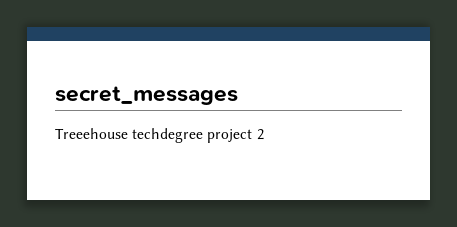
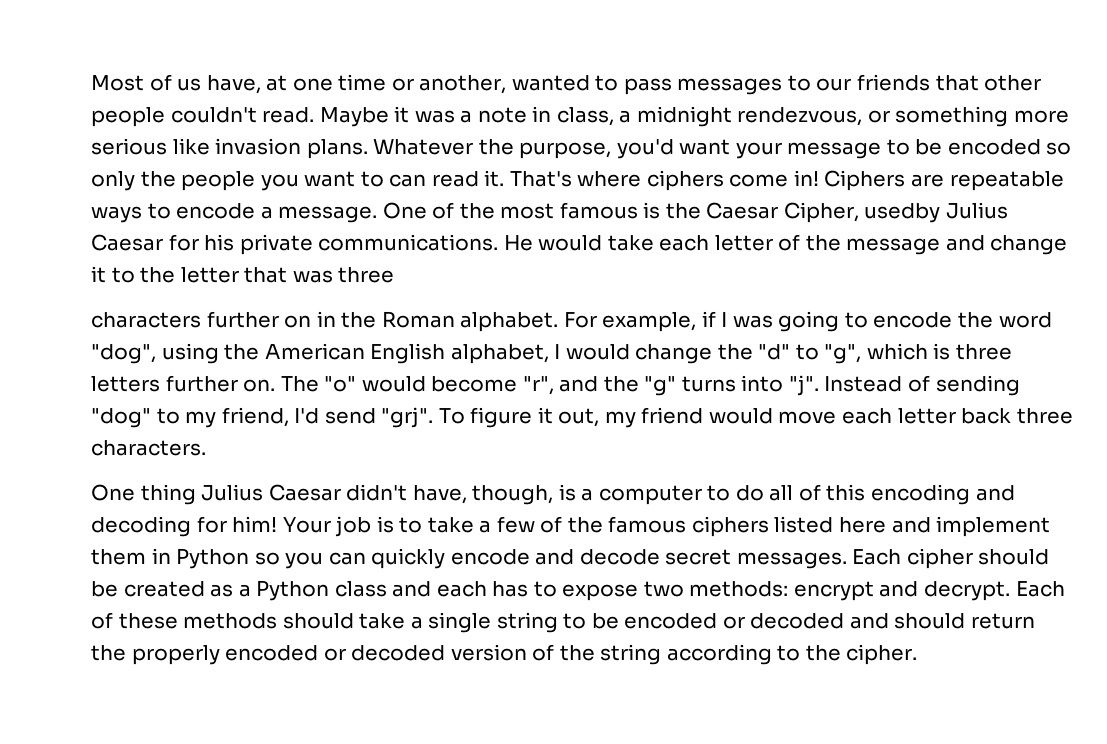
[55,86,238,105] [55,128,264,143] secret_messages // Treeehouse techdegree project 2 -> [91,74,1042,95] [91,106,1070,127] [91,138,1072,159] [91,170,1064,191] [91,202,1009,223] [91,234,1068,255] [91,266,395,283] [91,311,1052,332] [91,343,1013,364] [91,375,1020,396] [91,407,1073,428] [91,440,206,456] [91,484,1015,505] [91,516,1051,537] [91,548,1050,569] [91,580,1065,601] [91,612,1036,633] [91,644,918,665] Most of us have, at one time or another, wanted to pass messages to our friends that other people couldn't read. Maybe it was a note in class, a midnight rendezvous, or something more serious like invasion plans. Whatever the purpose, you'd want your message to be encoded so only the people you want to can read it. That's where ciphers come in! Ciphers are repeatable ways to encode a message. One of the most famous is the Caesar Cipher, usedby Julius Caesar for his private communications. He would take each letter of the message and change it to the letter that was three // characters further on in the Roman alphabet. For example, if I was going to encode the word "dog", using the American English alphabet, I would change the "d" to "g", which is three letters further on. The "o" would become "r", and the "g" turns into "j". Instead of sending "dog" to my friend, I'd send "grj". To figure it out, my friend would move each letter back three characters. // One thing Julius Caesar didn't have, though, is a computer to do all of this encoding and decoding for him! Your job is to take a few of the famous ciphers listed here and implement them in Python so you can quickly encode and decode secret messages. Each cipher should be created as a Python class and each has to expose two methods: encrypt and decrypt. Each of these methods should take a single string to be encoded or decoded and should return the properly encoded or decoded version of the string according to the cipher.

